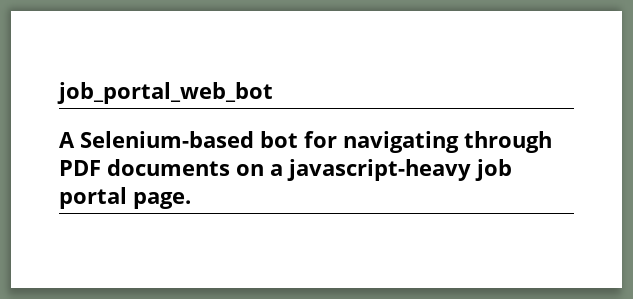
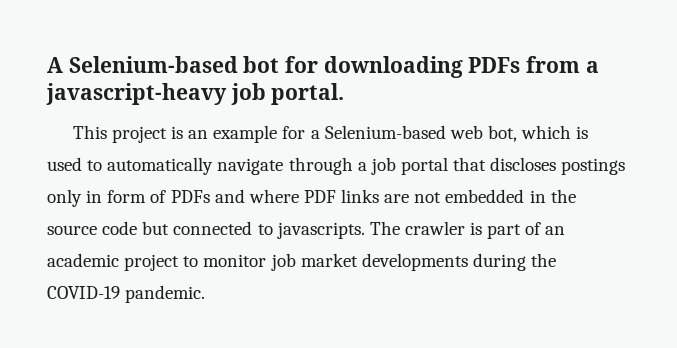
[57,82,273,104] job_portal_web_bot // -> (47, 65) none
[343,131,552,153] [59,159,512,181] [59,187,191,209] navigating through PDF documents on a javascript-heavy job portal page. -> [323,56,599,78] [46,83,345,105] [72,125,589,143] [47,157,626,175] [47,189,576,207] [47,221,566,239] [47,253,557,271] [47,285,206,303] downloading PDFs from a javascript-heavy job portal. // This project is an example for a Selenium-based web bot, which is used to automatically navigate through a job portal that discloses postings only in form of PDFs and where PDF links are not embedded in the source code but connected to javascripts. The crawler is part of an academic project to monitor job market developments during the COVID-19 pandemic.

